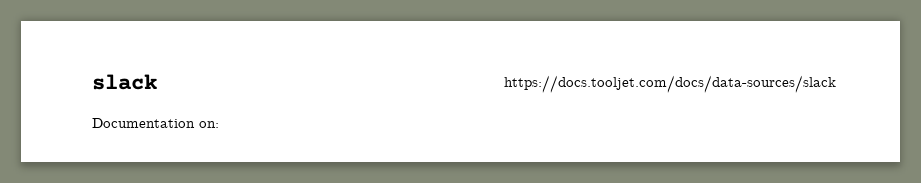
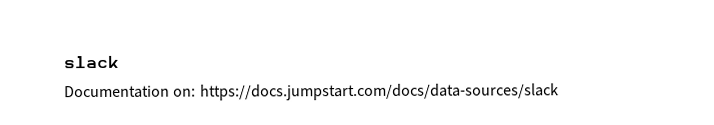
[504,75,836,93] https://docs.tooljet.com/docs/data-sources/slack -> [199,83,559,101] https://docs.jumpstart.com/docs/data-sources/slack

